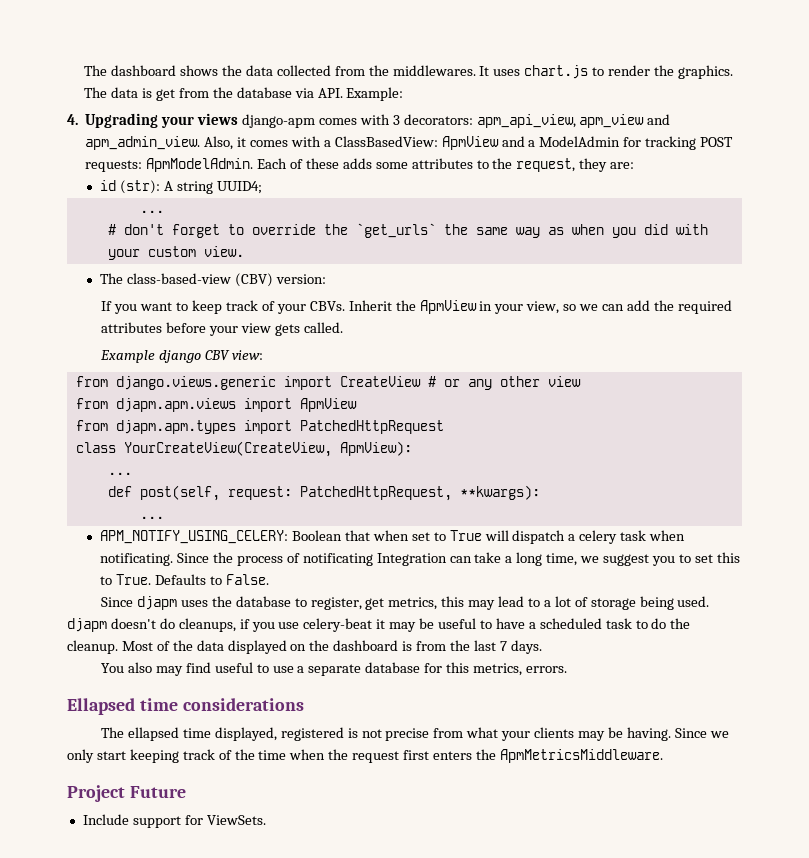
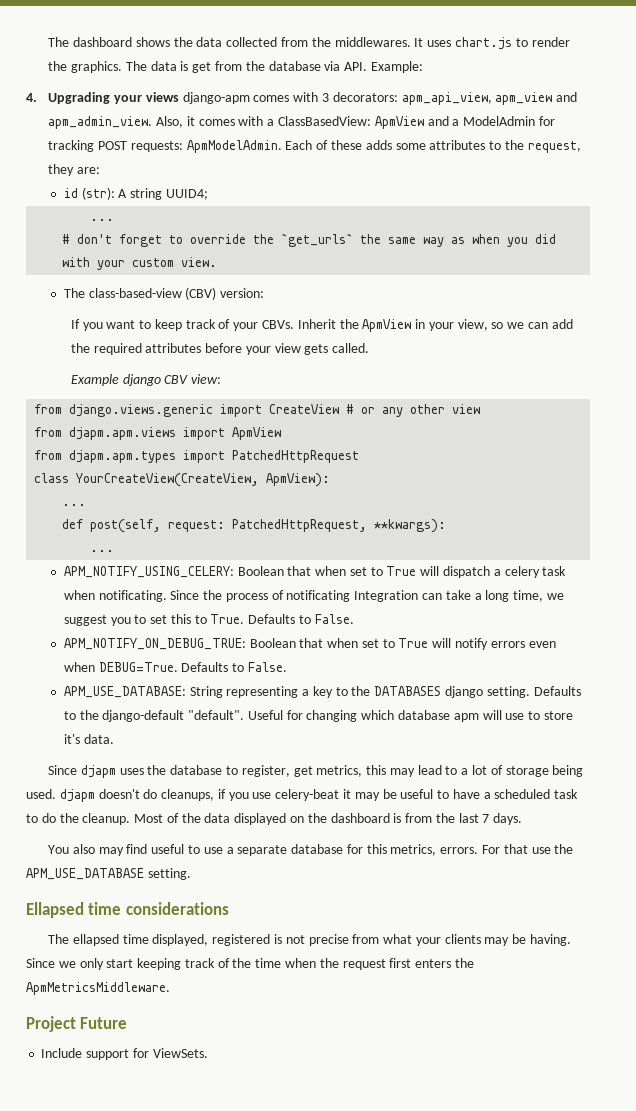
(269, 579) none -> [63,638,556,650] [63,662,287,672] [63,686,581,698] [63,710,573,722] [63,734,114,744] // APM_NOTIFY_ON_DEBUG_TRUE: Boolean that when set to True will notify errors even when DEBUG=True. Defaults to False. // APM_USE_DATABASE: String representing a key to the DATABASES django setting. Defaults to the django-default "default". Useful for changing which database apm will use to store it's data.
(567, 669) none -> [482,844,574,854] [26,868,191,880] For that use the APM_USE_DATABASE setting.

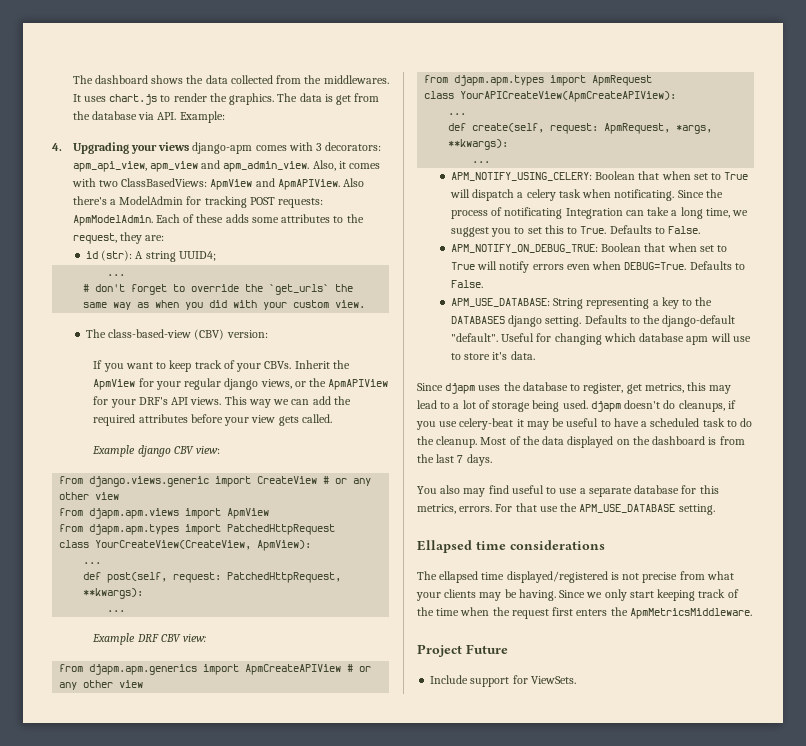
[267,116,449,129] a ClassBasedView: ApmView and -> [98,178,365,190] [72,196,107,205] two ClassBasedViews: ApmView and ApmAPIView. Also there's
[415,319,504,331] in your view, so -> [138,378,389,390] [93,396,271,408] for your regular django views, or the ApmAPIView for your DRF's API views. This way
(115, 551) none -> [92,633,207,645] [59,664,372,675] [59,680,144,690] [424,75,653,86] [424,91,677,102] [448,113,467,115] [448,123,713,134] [448,139,509,150] [472,161,491,163] // Example DRF CBV view: // from djapm.apm.generics import ApmCreateAPIView # or any other view // from djapm.apm.types import ApmRequest // class YourAPICreateView(ApmCreateAPIView): // ... // def create(self, request: ApmRequest, *args, **kwargs): // ...
[152,934,271,946] displayed, registered -> [506,571,608,583] displayed/registered

